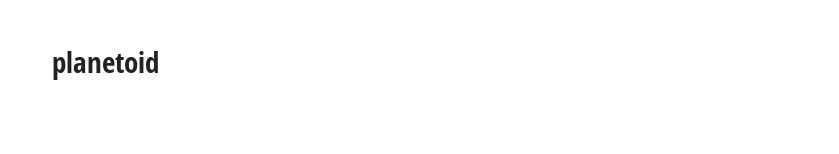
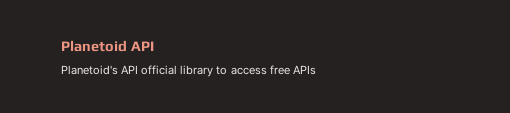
[52,51,159,80] planetoid -> [61,40,154,52] [61,65,316,77] Planetoid API // Planetoid's API official library to access free APIs

